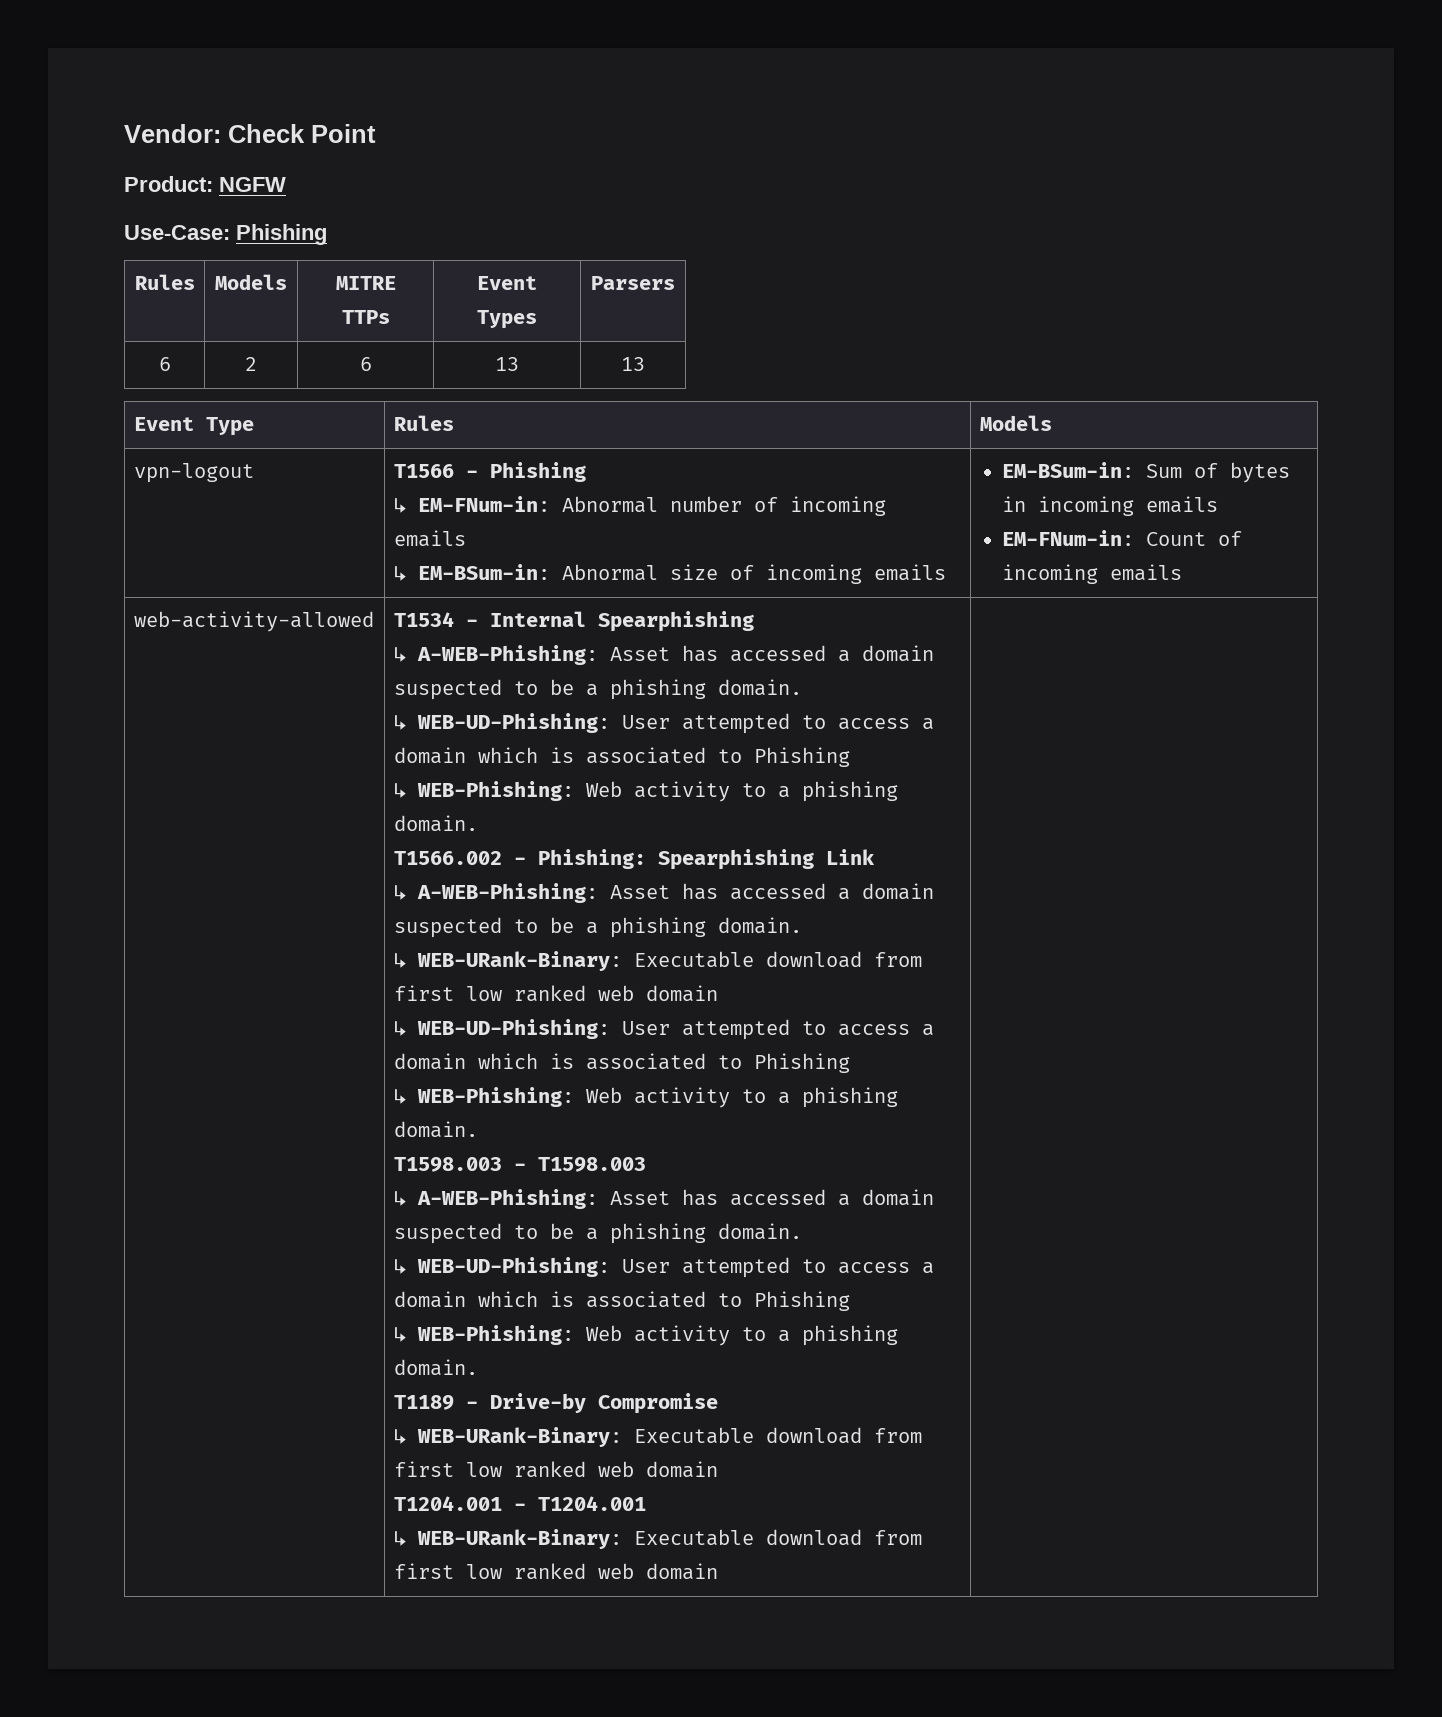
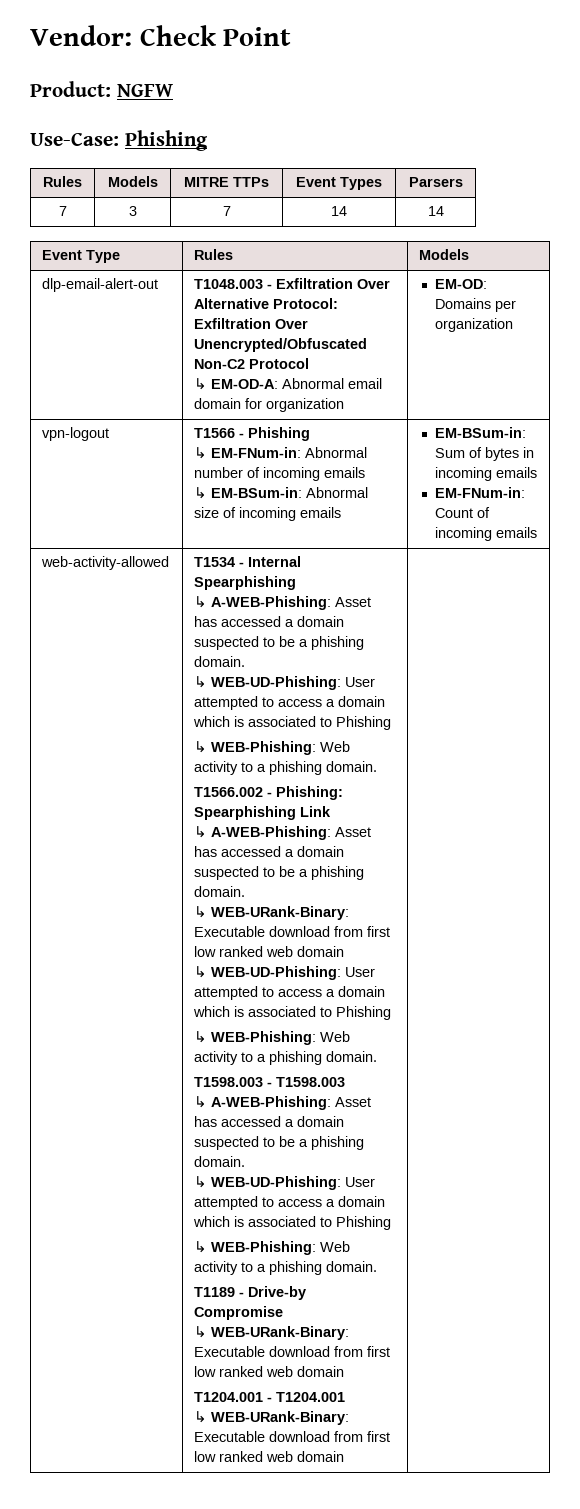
[158,357,171,371] [245,357,257,371] [359,357,372,371] [495,357,519,371] [621,357,645,371] 6 | 2 | 6 | 13 | 13 -> [58,206,67,216] [128,206,137,216] [222,206,231,216] [331,206,347,216] [427,206,444,216] 7 | 3 | 7 | 14 | 14
(1052, 423) none -> [42,278,159,292] [194,278,391,289] [194,298,339,309] [194,318,309,329] [194,338,368,352] [194,358,310,369] [194,378,383,390] [194,398,345,412] [435,279,488,289] [435,298,517,312] [435,318,514,332] // dlp-email-alert-out | T1048.003 - Exfiltration Over Alternative Protocol: Exfiltration Over Unencrypted/Obfuscated Non-C2 Protocol // ↳ EM-OD-A: Abnormal email domain for organization | EM-OD: Domains per organization

